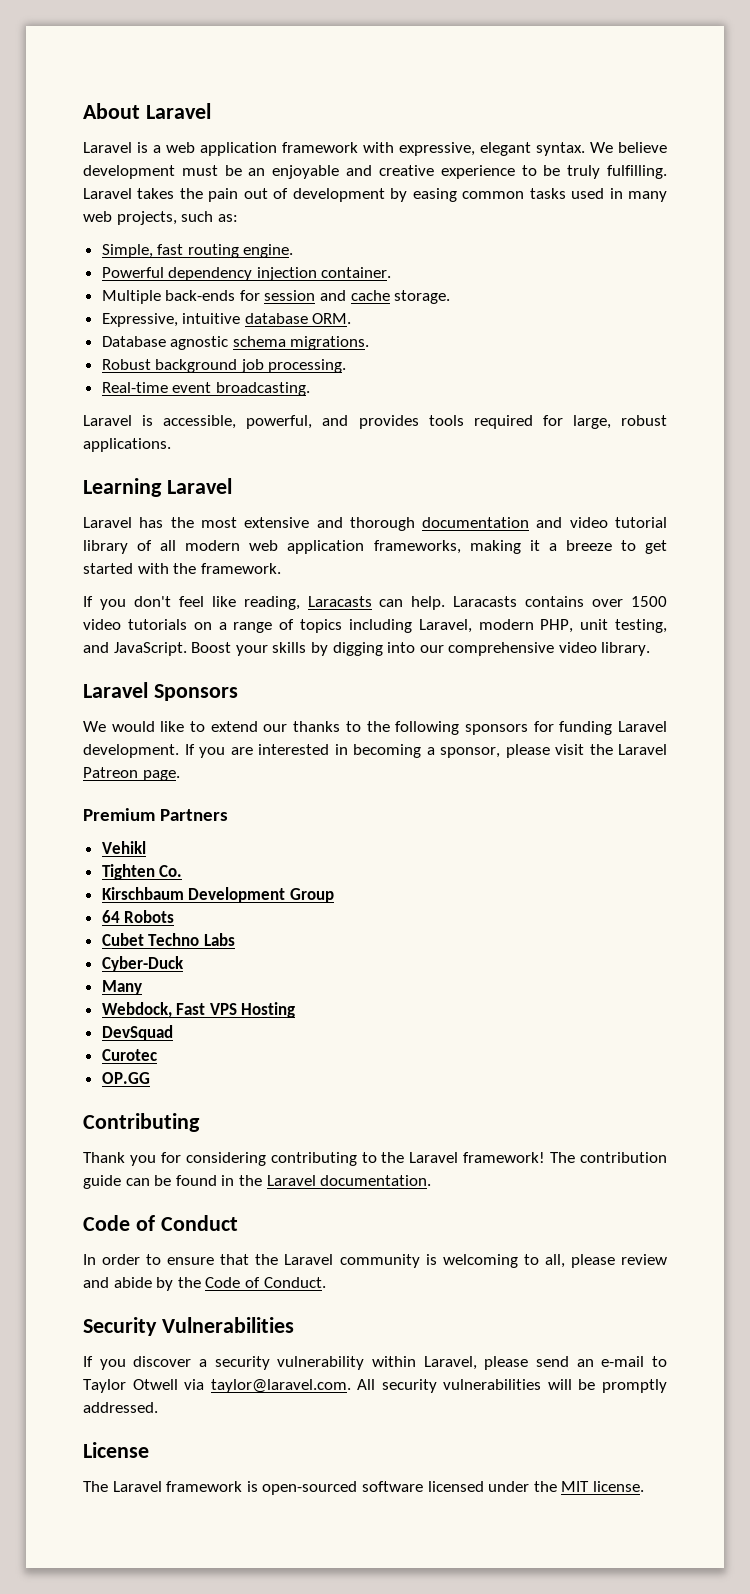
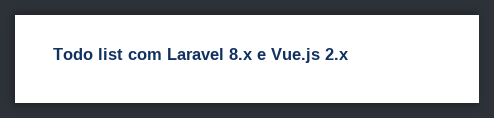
[83,103,211,119] [83,142,667,156] [83,165,667,179] [83,188,667,202] [83,211,238,225] [101,244,294,258] [101,267,392,281] [101,290,451,304] [101,313,352,327] [101,336,370,350] [101,359,347,373] [101,382,310,396] [83,415,668,429] [83,438,171,452] [83,478,232,497] [83,517,667,531] [83,540,667,554] [83,563,281,574] [83,596,668,610] [83,619,667,633] [83,642,651,656] [83,682,238,701] [83,721,667,735] [83,744,667,758] [83,767,180,781] [83,808,229,821] [101,841,146,854] [101,864,183,880] [101,887,334,903] [101,910,175,923] [101,933,235,946] [101,956,184,972] [101,980,142,995] [101,1002,296,1018] [101,1025,173,1041] [101,1049,157,1061] [101,1072,150,1084] [83,1113,200,1132] [83,1152,667,1166] [83,1175,432,1189] [83,1215,238,1231] [83,1254,667,1268] [83,1277,326,1291] [83,1317,294,1336] [83,1356,667,1370] [83,1379,667,1393] [83,1402,158,1413] [83,1442,149,1458] [83,1481,644,1495] About Laravel // Laravel is a web application framework with expressive, elegant syntax. We believe development must be an enjoyable and creative experience to be truly fulfilling. Laravel takes the pain out of development by easing common tasks used in many web projects, such as: // Simple, fast routing engine. // Powerful dependency injection container. // Multiple back-ends for session and cache storage. // Expressive, intuitive database ORM. // Database agnostic schema migrations. // Robust background job processing. // Real-time event broadcasting. // Laravel is accessible, powerful, and provides tools required for large, robust applications. // Learning Laravel // Laravel has the most extensive and thorough documentation and video tutorial library of all modern web application frameworks, making it a breeze to get started with the framework. // If you don't feel like reading, Laracasts can help. Laracasts contains over 1500 video tutorials on a range of topics including Laravel, modern PHP, unit testing, and JavaScript. Boost your skills by digging into our comprehensive video library. // Laravel Sponsors // We would like to extend our thanks to the following sponsors for funding Laravel development. If you are interested in becoming a sponsor, please visit the Laravel Patreon page. // Premium Partners // Vehikl // Tighten Co. // Kirschbaum Development Group // 64 Robots // Cubet Techno Labs // Cyber-Duck // Many // Webdock, Fast VPS Hosting // DevSquad // Curotec // OP.GG // Contributing // Thank you for considering contributing to the Laravel framework! The contribution guide can be found in the Laravel documentation. // Code of Conduct // In order to ensure that the Laravel community is welcoming to all, please review and abide by the Code of Conduct. // Security Vulnerabilities // If you discover a security vulnerability within Laravel, please send an e-mail to Taylor Otwell via taylor@laravel.com. All security vulnerabilities will be promptly addressed. // License // The Laravel framework is open-sourced software licensed under the MIT license. -> [53,48,349,63] Todo list com Laravel 8.x e Vue.js 2.x

